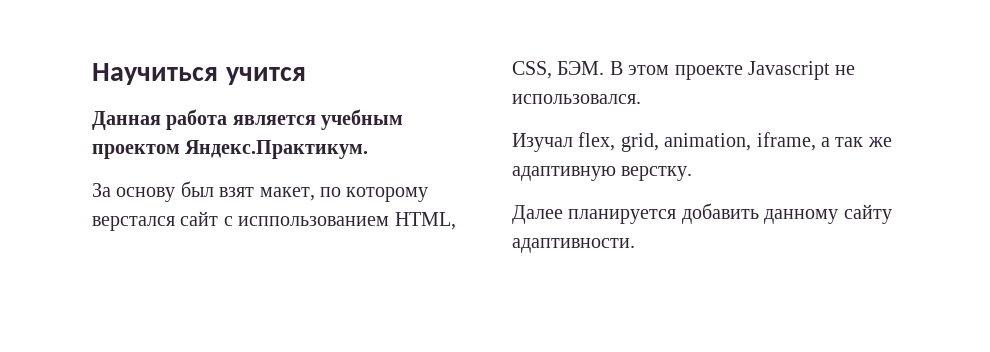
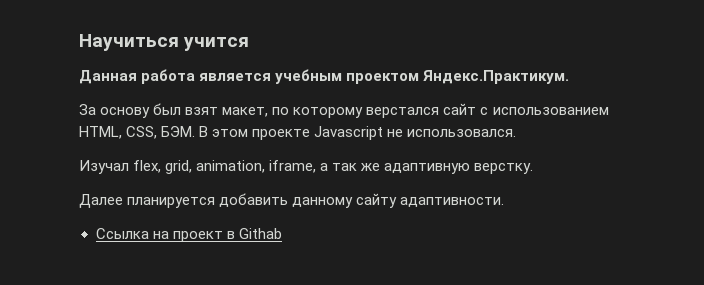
[238,216,390,226] исппользованием -> [492,107,609,115] использованием
(635, 245) none -> [95,228,282,242] // Ссылка на проект в Githab

